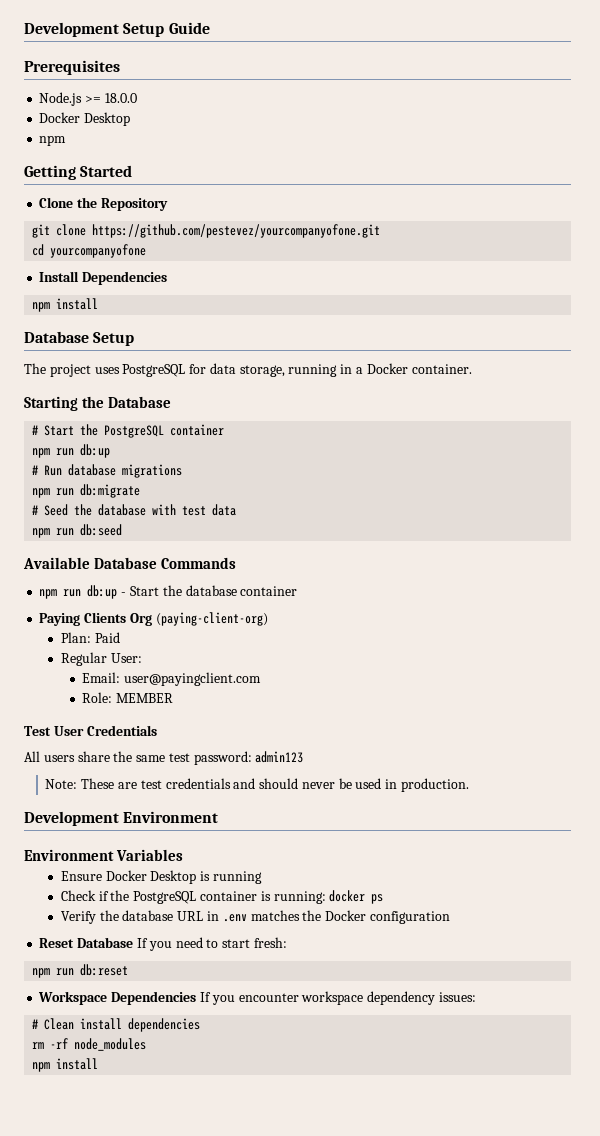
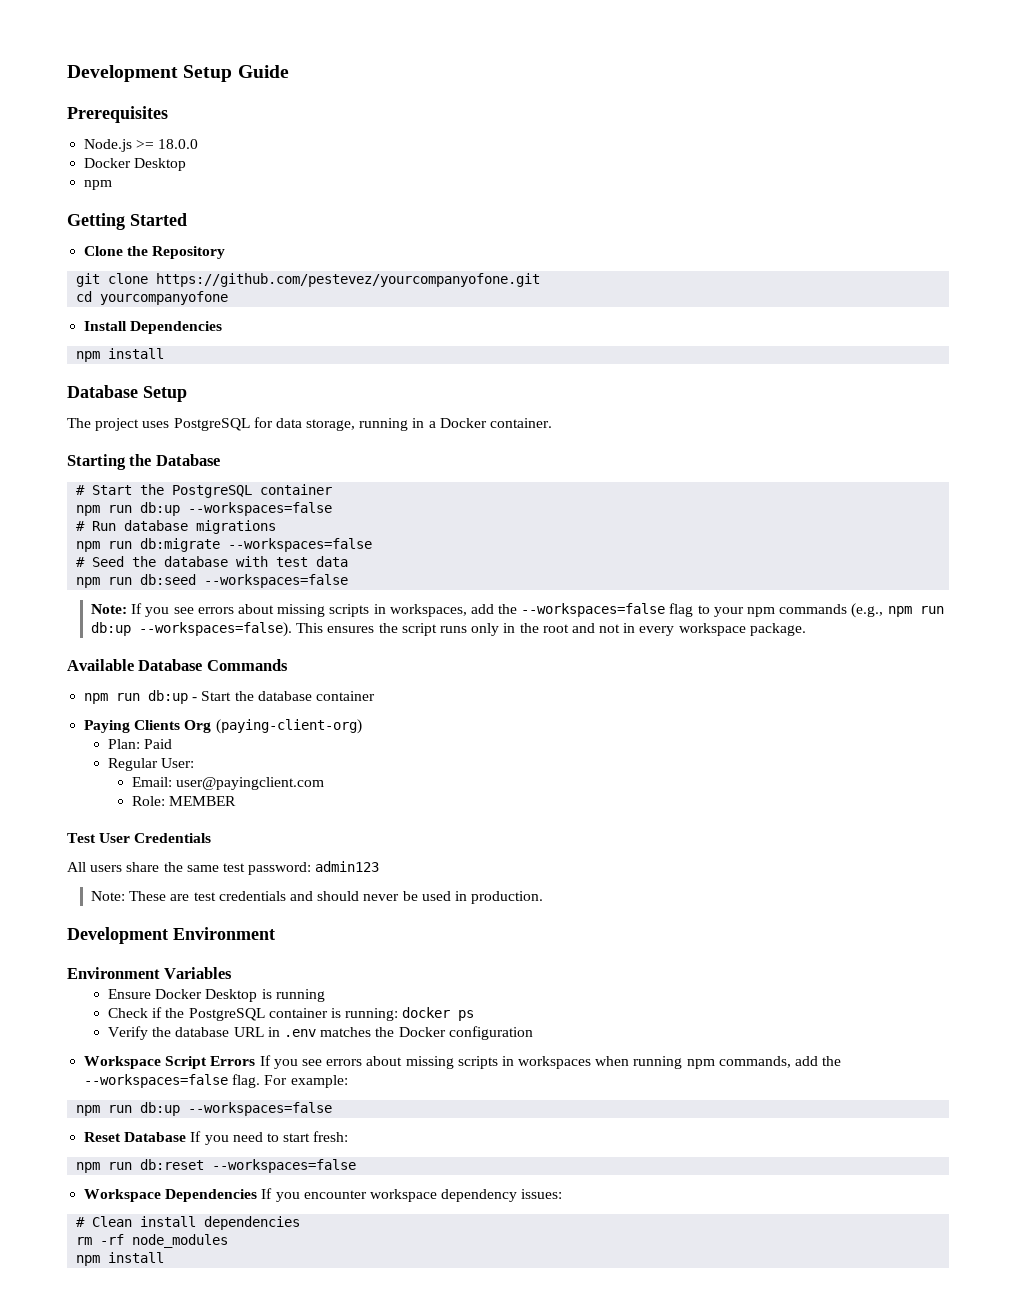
(111, 451) none -> [188,502,333,516] --workspaces=false
(141, 491) none -> [228,538,373,552] --workspaces=false
(123, 530) none -> [204,574,349,588] [91,603,944,618] [91,622,806,637] --workspaces=false // Note: If you see errors about missing scripts in workspaces, add the --workspaces=false flag to your npm commands (e.g., npm run db:up --workspaces=false). This ensures the script runs only in the root and not in every workspace package.
(450, 917) none -> [84,1055,842,1069] [84,1074,348,1088] [76,1102,333,1116] // Workspace Script Errors If you see errors about missing scripts in workspaces when running npm commands, add the --workspaces=false flag. For example: // npm run db:up --workspaces=false
(129, 970) none -> [212,1159,357,1173] --workspaces=false

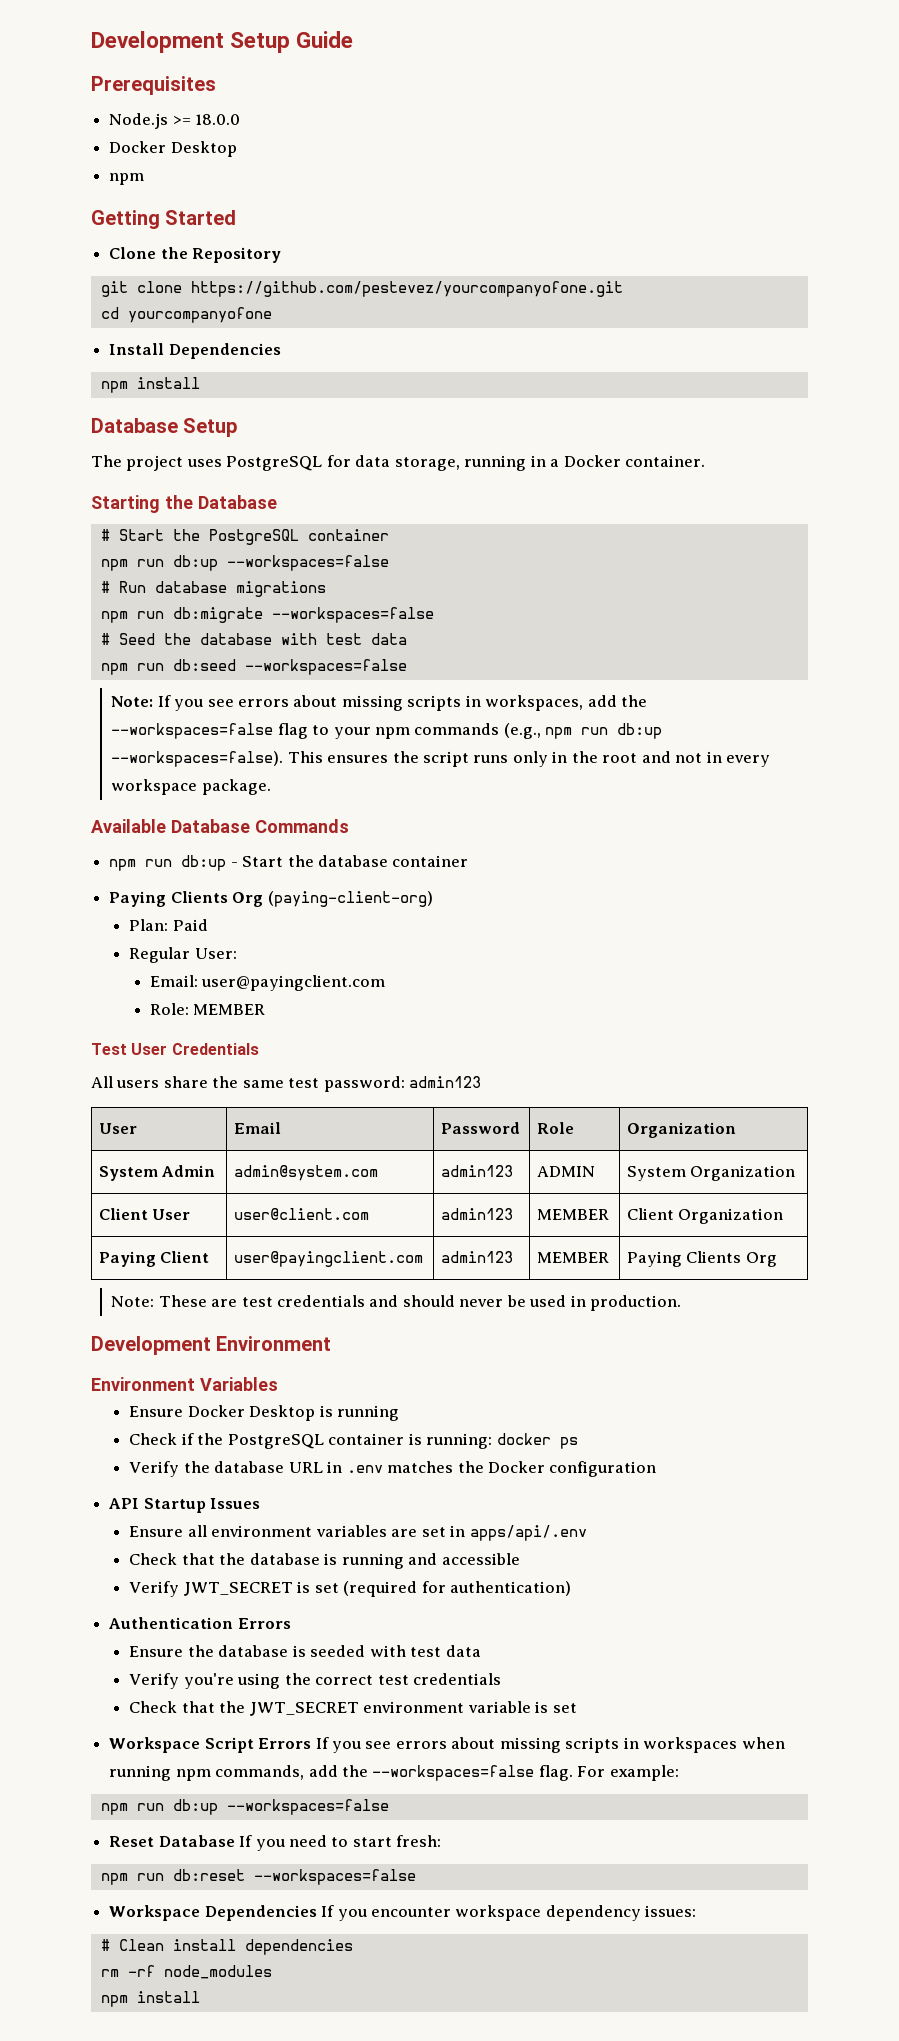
(380, 866) none -> [98,1123,137,1134] [233,1122,281,1134] [440,1122,520,1134] [536,1122,574,1134] [626,1122,736,1138] [98,1165,216,1181] [233,1165,378,1181] [440,1165,513,1177] [536,1166,595,1177] [626,1165,796,1181] [98,1208,191,1220] [233,1208,369,1220] [440,1208,513,1220] [536,1209,609,1220] [626,1208,784,1224] [98,1251,210,1267] [233,1251,423,1267] [440,1251,513,1263] [536,1252,609,1263] [626,1251,777,1267] // User | Email | Password | Role | Organization // System Admin | admin@system.com | admin123 | ADMIN | System Organization // Client User | user@client.com | admin123 | MEMBER | Client Organization // Paying Client | user@payingclient.com | admin123 | MEMBER | Paying Clients Org
(533, 1033) none -> [109,1498,261,1513] [129,1525,587,1541] [129,1553,520,1569] [129,1581,572,1597] [109,1617,291,1629] [129,1645,481,1657] [129,1673,502,1689] [129,1701,577,1716] // API Startup Issues // Ensure all environment variables are set in apps/api/.env // Check that the database is running and accessible // Verify JWT_SECRET is set (required for authentication) // Authentication Errors // Ensure the database is seeded with test data // Verify you're using the correct test credentials // Check that the JWT_SECRET environment variable is set

